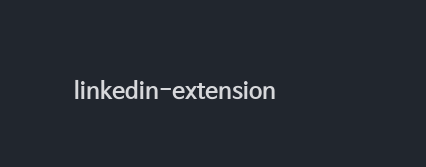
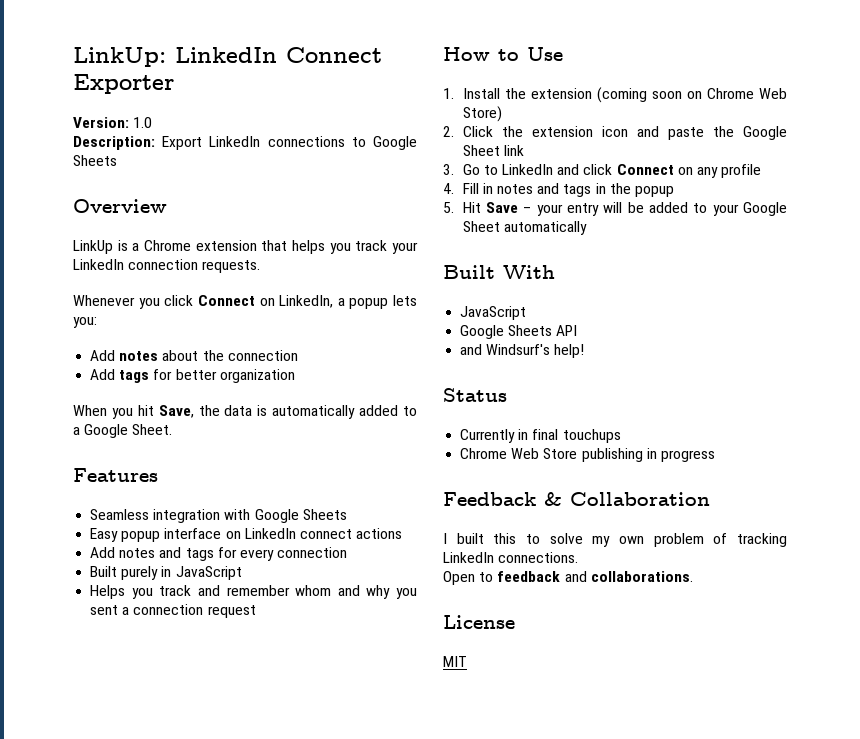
[74,79,276,100] linkedin-extension -> [73,47,382,67] [73,74,174,94] [73,117,153,128] [73,136,417,150] [73,155,117,166] [73,199,167,213] [73,240,419,254] [73,259,261,273] [73,295,417,309] [73,317,97,328] [90,350,298,361] [90,369,295,383] [73,405,417,419] [73,424,173,438] [73,468,158,482] [90,509,347,523] [90,528,403,542] [90,547,348,561] [90,566,242,580] [90,585,417,599] [90,604,256,618] [443,47,563,61] [443,87,787,103] [462,106,502,122] [443,126,787,140] [462,145,524,156] [443,164,762,178] [443,183,675,197] [443,202,787,216] [462,221,587,235] [443,265,555,279] [460,306,527,320] [460,325,578,339] [460,344,585,358] [443,388,507,402] [460,429,621,443] [460,448,715,462] [443,492,710,506] [443,533,787,547] [443,552,579,563] [443,571,693,585] [443,615,515,629] [443,656,467,667] LinkUp: LinkedIn Connect Exporter // Version: 1.0 // Description: Export LinkedIn connections to Google Sheets // Overview // LinkUp is a Chrome extension that helps you track your LinkedIn connection requests. // Whenever you click Connect on LinkedIn, a popup lets you: // Add notes about the connection // Add tags for better organization // When you hit Save, the data is automatically added to a Google Sheet. // Features // Seamless integration with Google Sheets // Easy popup interface on LinkedIn connect actions // Add notes and tags for every connection // Built purely in JavaScript // Helps you track and remember whom and why you sent a connection request // How to Use // 1. Install the extension (coming soon on Chrome Web Store) // 2. Click the extension icon and paste the Google Sheet link // 3. Go to LinkedIn and click Connect on any profile // 4. Fill in notes and tags in the popup // 5. Hit Save – your entry will be added to your Google Sheet automatically // Built With // JavaScript // Google Sheets API // and Windsurf's help! // Status // Currently in final touchups // Chrome Web Store publishing in progress // Feedback & Collaboration // I built this to solve my own problem of tracking LinkedIn connections. // Open to feedback and collaborations. // License // MIT

